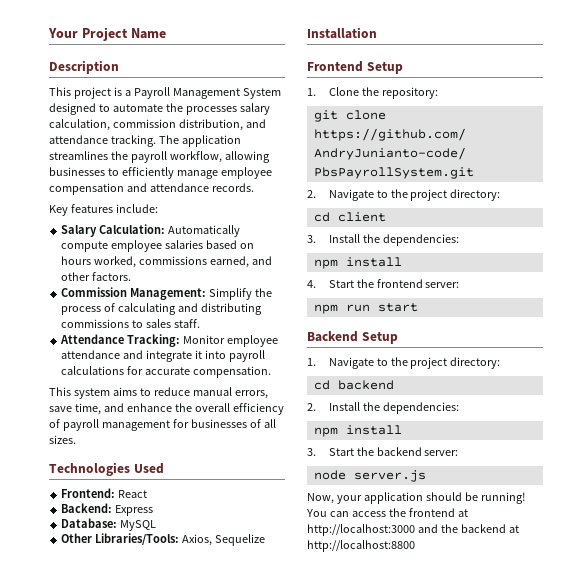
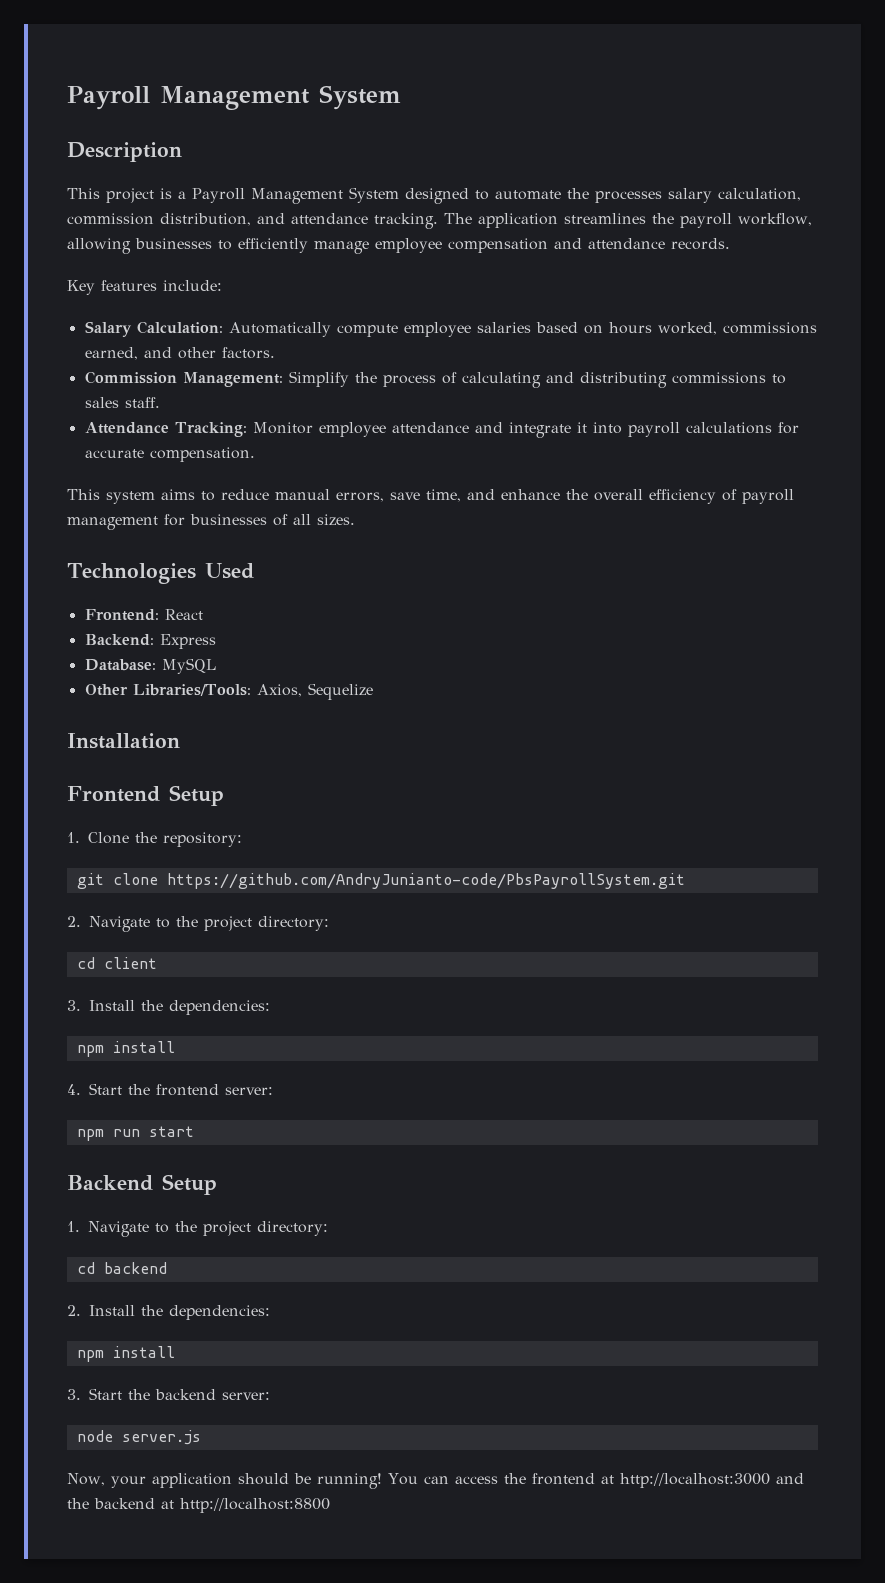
[48,27,166,41] Your Project Name -> [67,85,401,110] Payroll Management System

